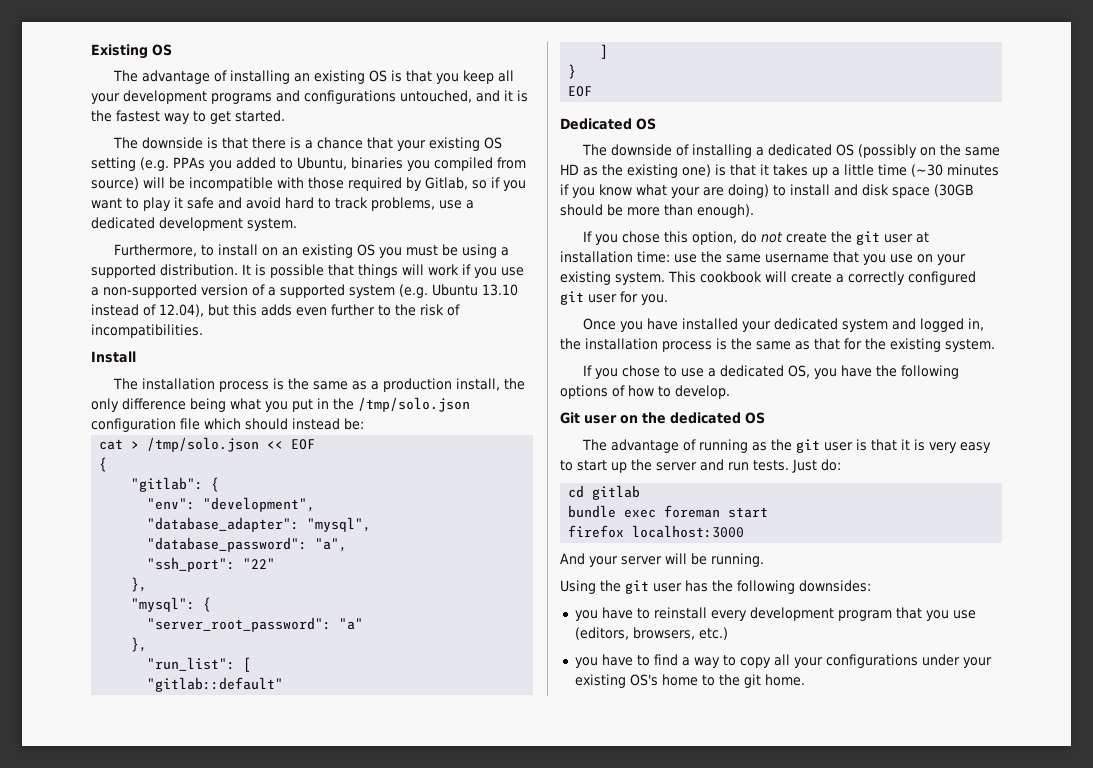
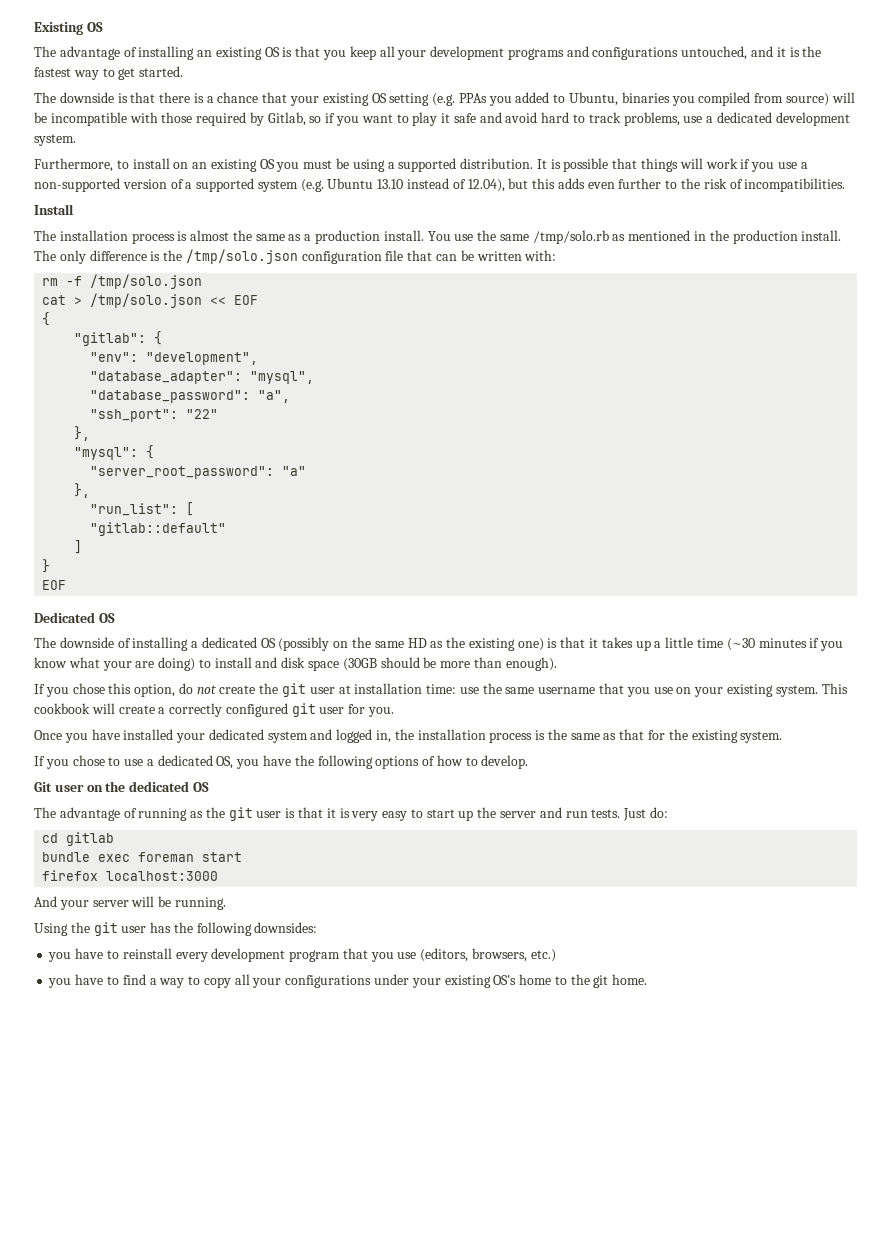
(284, 384) none -> [190,230,230,241] almost
[455,378,525,391] [91,397,470,412] [91,418,364,432] install, the only difference being what you put in the /tmp/solo.json configuration file which should instead be: -> [383,230,842,244] [34,249,557,264] [42,274,203,289] install. You use the same /tmp/solo.rb as mentioned in the production install. The only difference is the /tmp/solo.json configuration file that can be written with: // rm -f /tmp/solo.json

